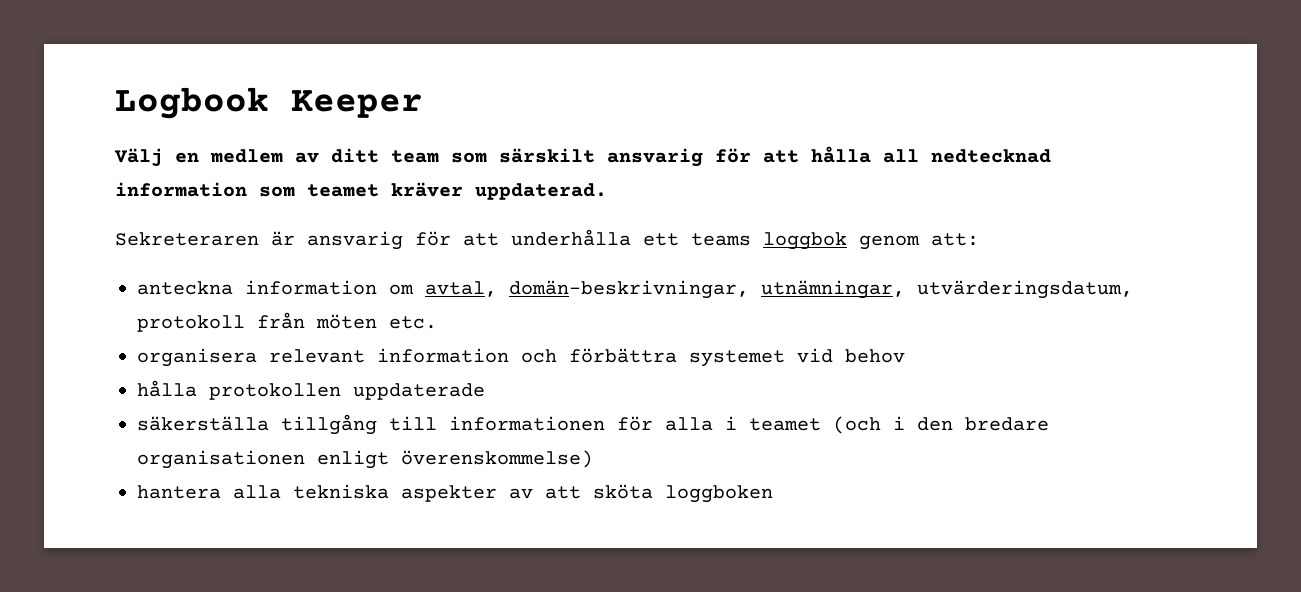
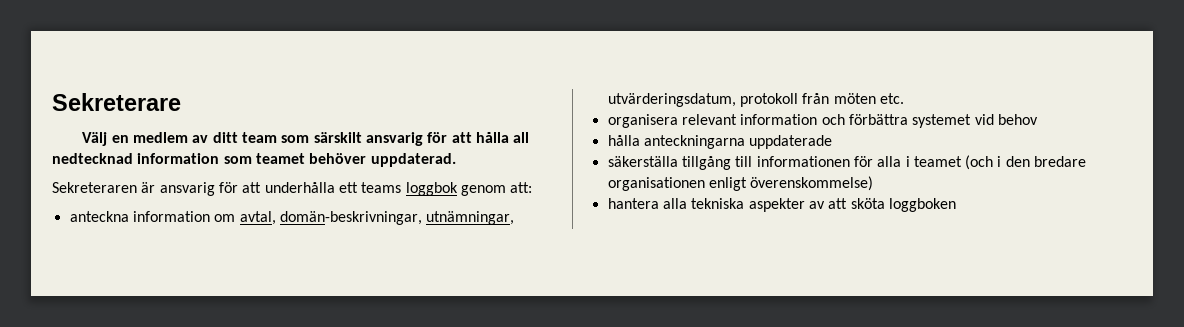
[115,87,423,119] Logbook Keeper -> [52,93,181,111] Sekreterare
[391,182,463,197] kräver -> [309,153,367,164] behöver
[209,383,341,400] protokollen -> [643,135,745,149] anteckningarna

